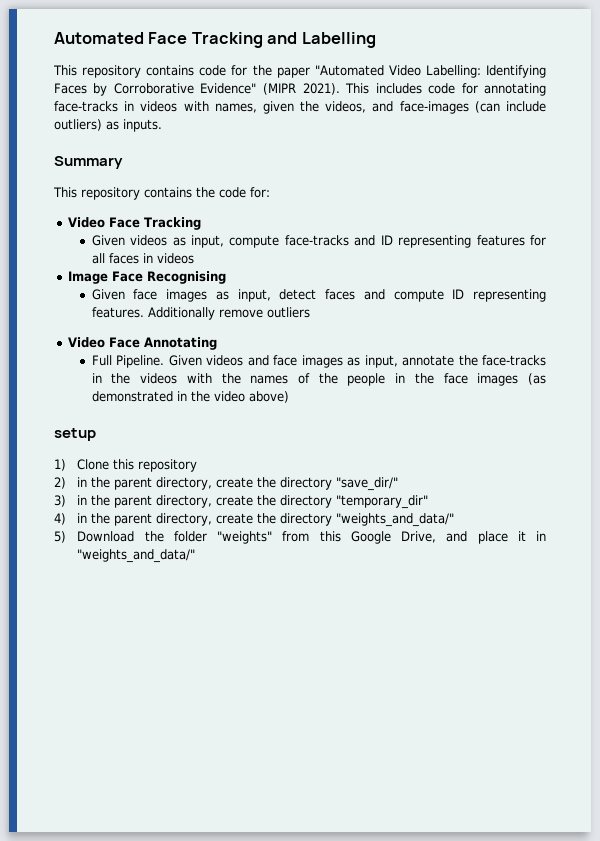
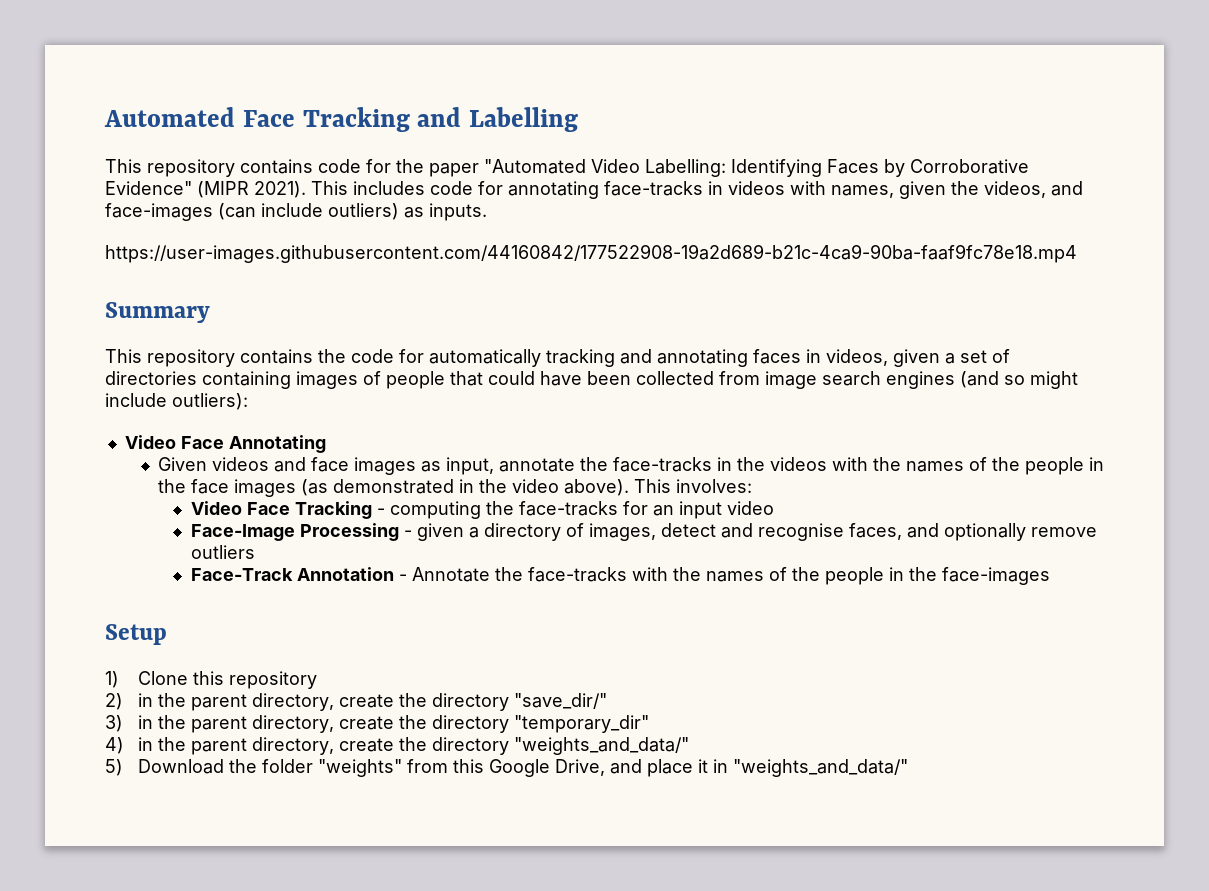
(162, 125) none -> [105,244,1077,263] // https://user-images.githubusercontent.com/44160842/177522908-19a2d689-b21c-4ca9-90ba-faaf9fc78e18.mp4
[250,187,270,198] [68,217,202,230] [91,235,546,248] [91,253,194,264] [68,271,227,284] [91,289,546,302] [91,307,310,320] for: // Video Face Tracking // Given videos as input, compute face-tracks and ID representing features for all faces in videos // Image Face Recognising // Given face images as input, detect faces and compute ID representing features. Additionally remove outliers -> [399,349,1010,367] [105,371,1078,389] [105,393,248,410] for automatically tracking and annotating faces in videos, given a set of directories containing images of people that could have been collected from image search engines (and so might include outliers):
[91,355,165,368] Full Pipeline. -> (326, 444) none
[248,391,289,403] [54,428,96,441] above) // setup -> [563,479,752,496] [190,501,774,519] [190,523,1097,541] [190,545,255,559] [190,567,1050,585] [105,624,167,645] above). This involves: // Video Face Tracking - computing the face-tracks for an input video // Face-Image Processing - given a directory of images, detect and recognise faces, and optionally remove outliers // Face-Track Annotation - Annotate the face-tracks with the names of the people in the face-images // Setup

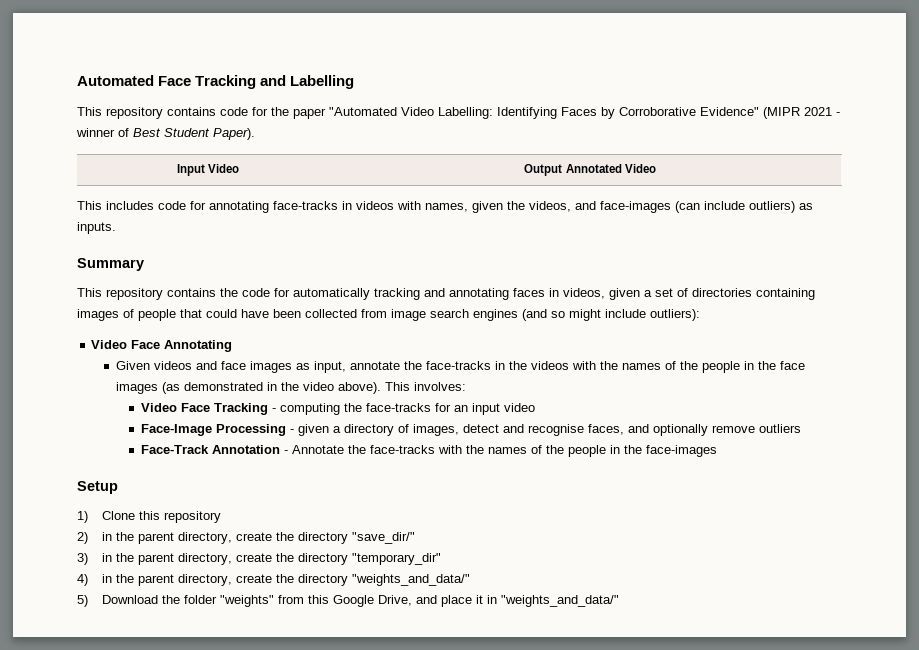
[254,181,306,198] 2021). -> [804,107,840,116] [76,128,255,140] [176,164,240,176] [524,164,656,176] 2021 - winner of Best Student Paper). // Input Video | Output Annotated Video //
[105,244,1077,263] // https://user-images.githubusercontent.com/44160842/177522908-19a2d689-b21c-4ca9-90ba-faaf9fc78e18.mp4 -> (116, 228) none

